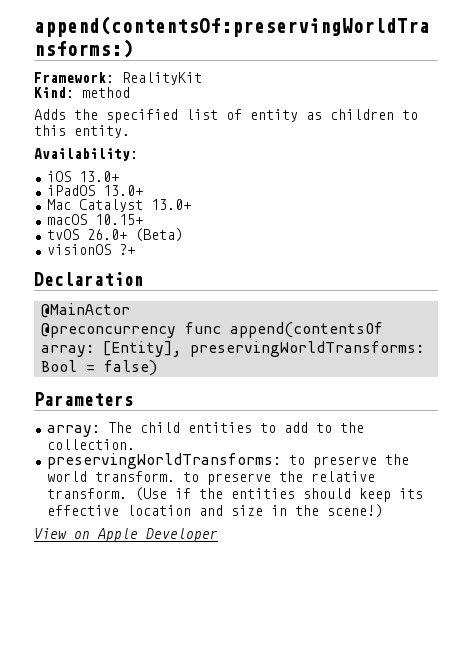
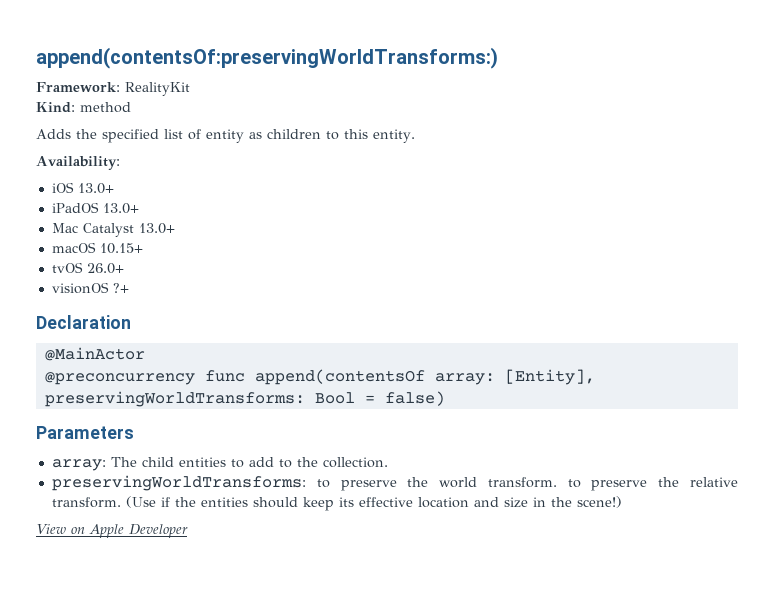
[134,228,183,242] (Beta) -> (124, 268) none

